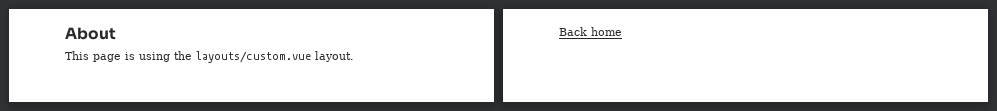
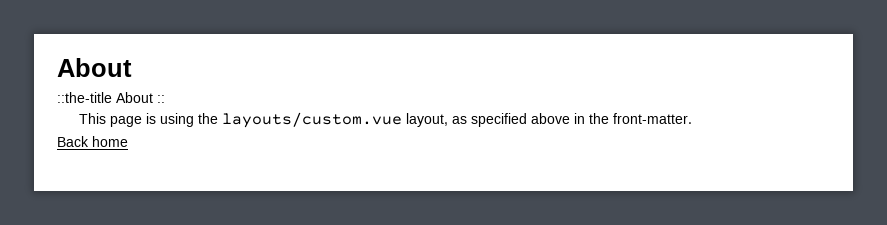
[65,27,116,40] About -> [57,58,132,77] [57,92,165,103] About // ::the-title About ::
[315,51,354,62] layout. -> [405,113,692,127] layout, as specified above in the front-matter.

